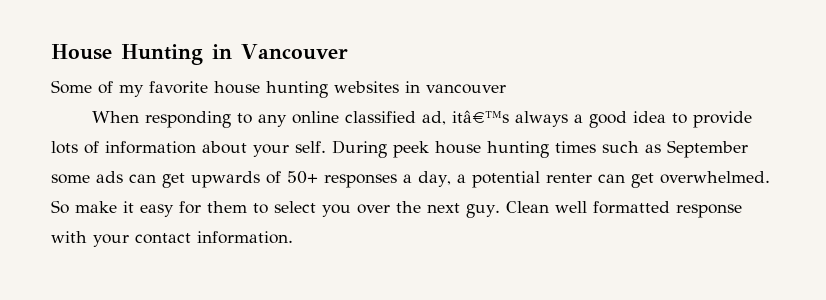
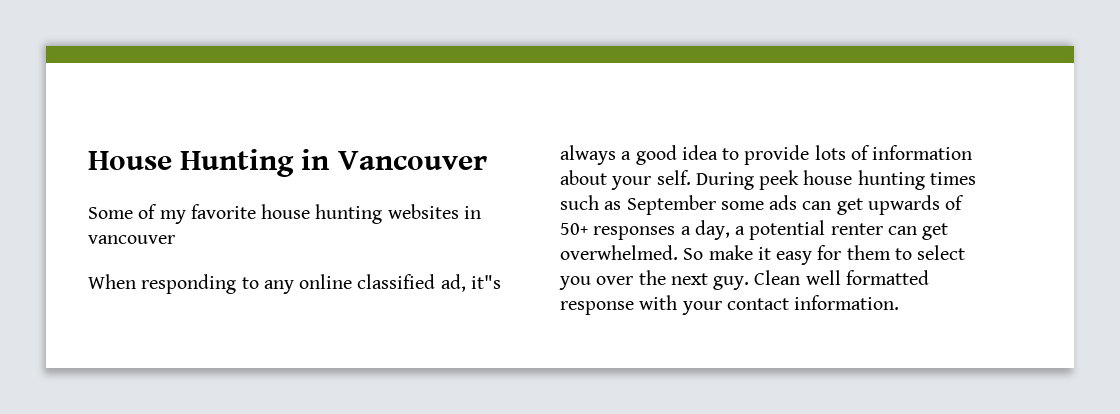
[452,110,510,123] itâ€™s -> [470,275,501,289] it"s

